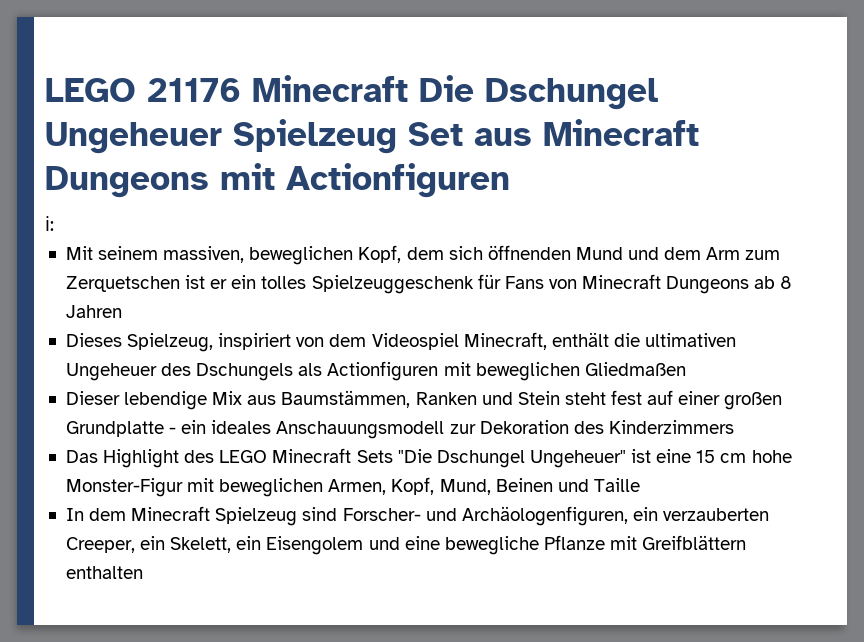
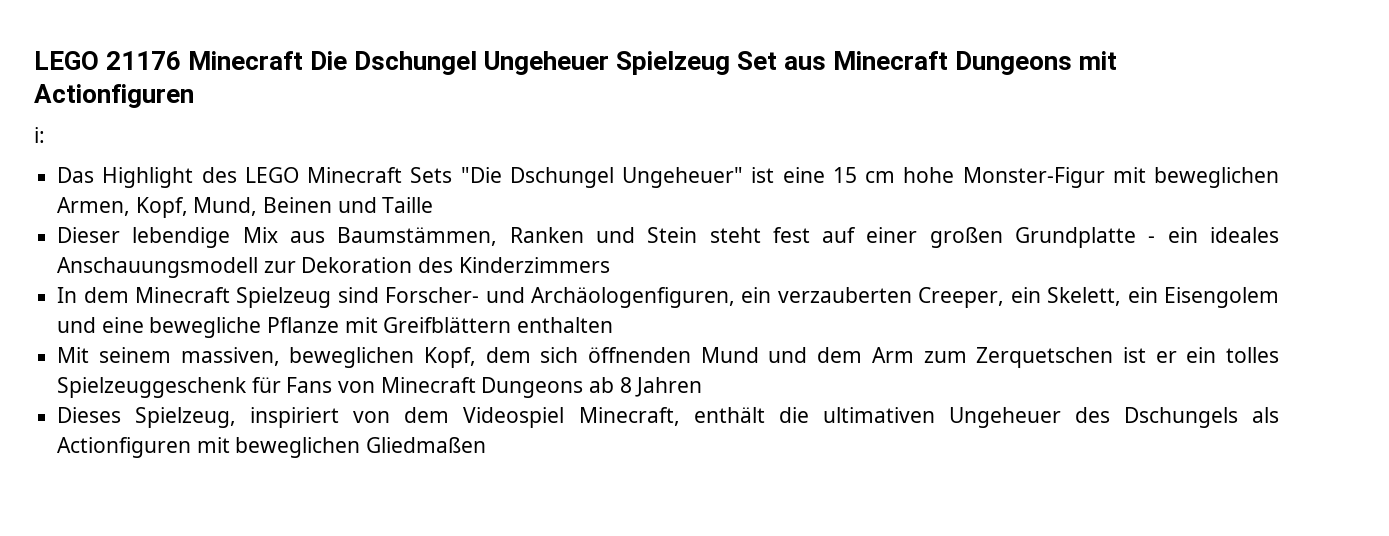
(54, 223) none -> [57,167,1279,188] [57,197,434,218] [57,227,1279,248] [57,257,610,278] [57,287,1279,308] [57,317,614,338] // Das Highlight des LEGO Minecraft Sets "Die Dschungel Ungeheuer" ist eine 15 cm hohe Monster-Figur mit beweglichen Armen, Kopf, Mund, Beinen und Taille // Dieser lebendige Mix aus Baumstämmen, Ranken und Stein steht fest auf einer großen Grundplatte - ein ideales Anschauungsmodell zur Dekoration des Kinderzimmers // In dem Minecraft Spielzeug sind Forscher- und Archäologenfiguren, ein verzauberten Creeper, ein Skelett, ein Eisengolem und eine bewegliche Pflanze mit Greifblättern enthalten
[65,390,783,410] [65,420,734,439] [65,448,792,468] [65,477,640,497] [65,506,770,526] [65,535,747,555] [65,566,143,579] // Dieser lebendige Mix aus Baumstämmen, Ranken und Stein steht fest auf einer großen Grundplatte - ein ideales Anschauungsmodell zur Dekoration des Kinderzimmers // Das Highlight des LEGO Minecraft Sets "Die Dschungel Ungeheuer" ist eine 15 cm hohe Monster-Figur mit beweglichen Armen, Kopf, Mund, Beinen und Taille // In dem Minecraft Spielzeug sind Forscher- und Archäologenfiguren, ein verzauberten Creeper, ein Skelett, ein Eisengolem und eine bewegliche Pflanze mit Greifblättern enthalten -> (487, 445) none

